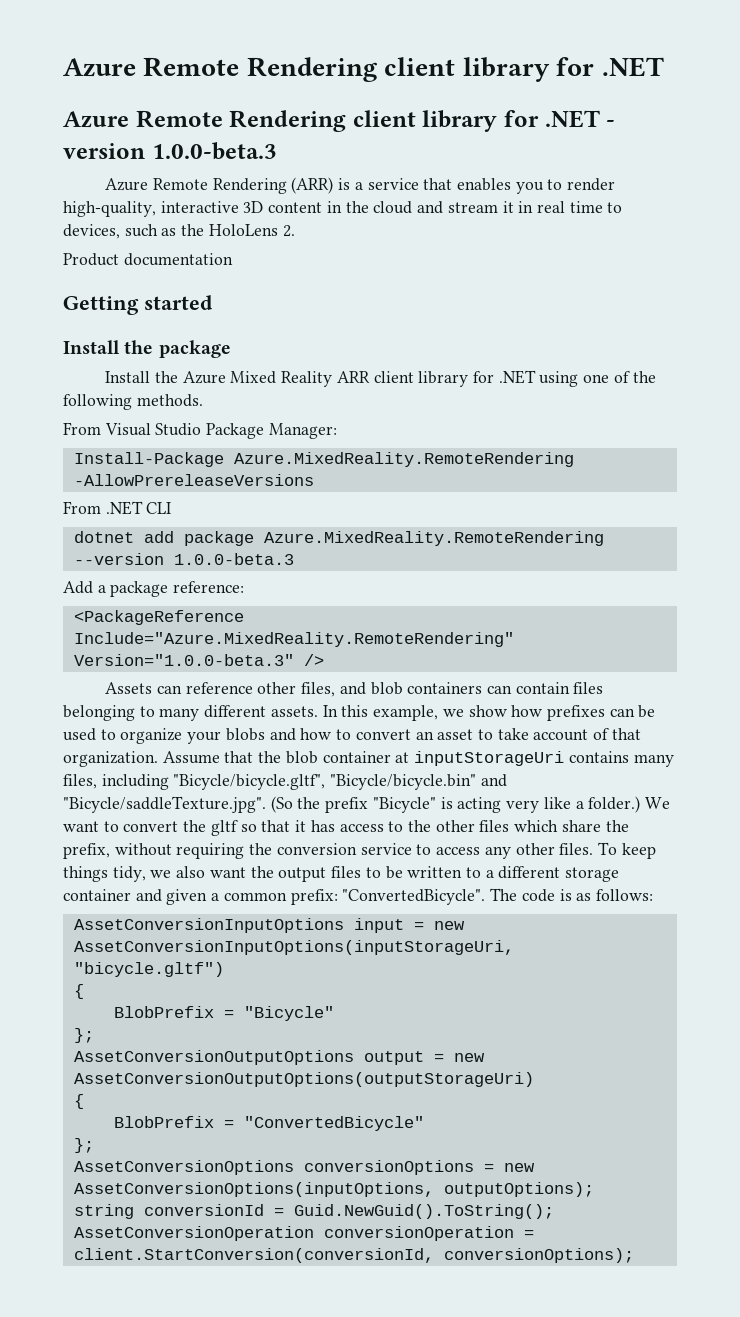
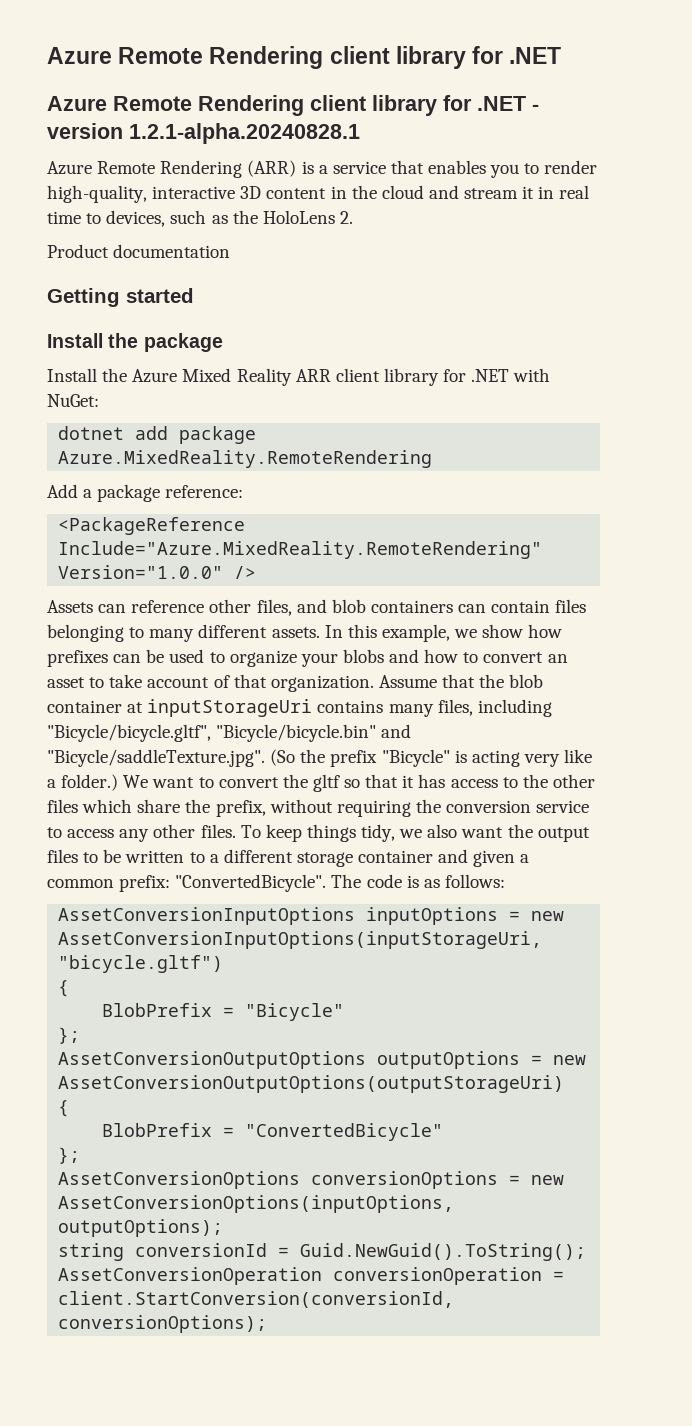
[151,142,277,160] 1.0.0-beta.3 -> [129,123,360,144] 1.2.1-alpha.20240828.1
[539,371,656,387] [63,394,203,410] [63,422,337,439] [73,452,574,467] [73,474,314,486] [63,501,172,515] using one of the following methods. // From Visual Studio Package Manager: // Install-Package Azure.MixedReality.RemoteRendering -AllowPrereleaseVersions // From .NET CLI -> [513,368,551,382] [47,394,99,407] with NuGet:
[73,553,294,565] --version 1.0.0-beta.3 -> (433, 459) none
[73,654,294,666] Version="1.0.0-beta.3" -> [58,565,224,579] Version="1.0.0"
[353,918,404,933] input -> [366,907,499,925] inputOptions
[363,1051,424,1065] output -> [377,1051,521,1069] outputOptions

